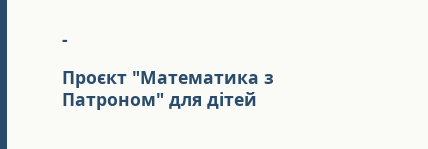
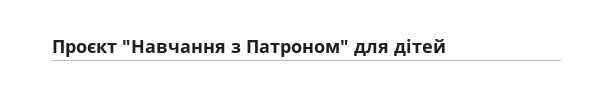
[62,39,68,46] [62,71,259,88] - // Проєкт "Математика -> [52,40,226,57] Проєкт "Навчання

